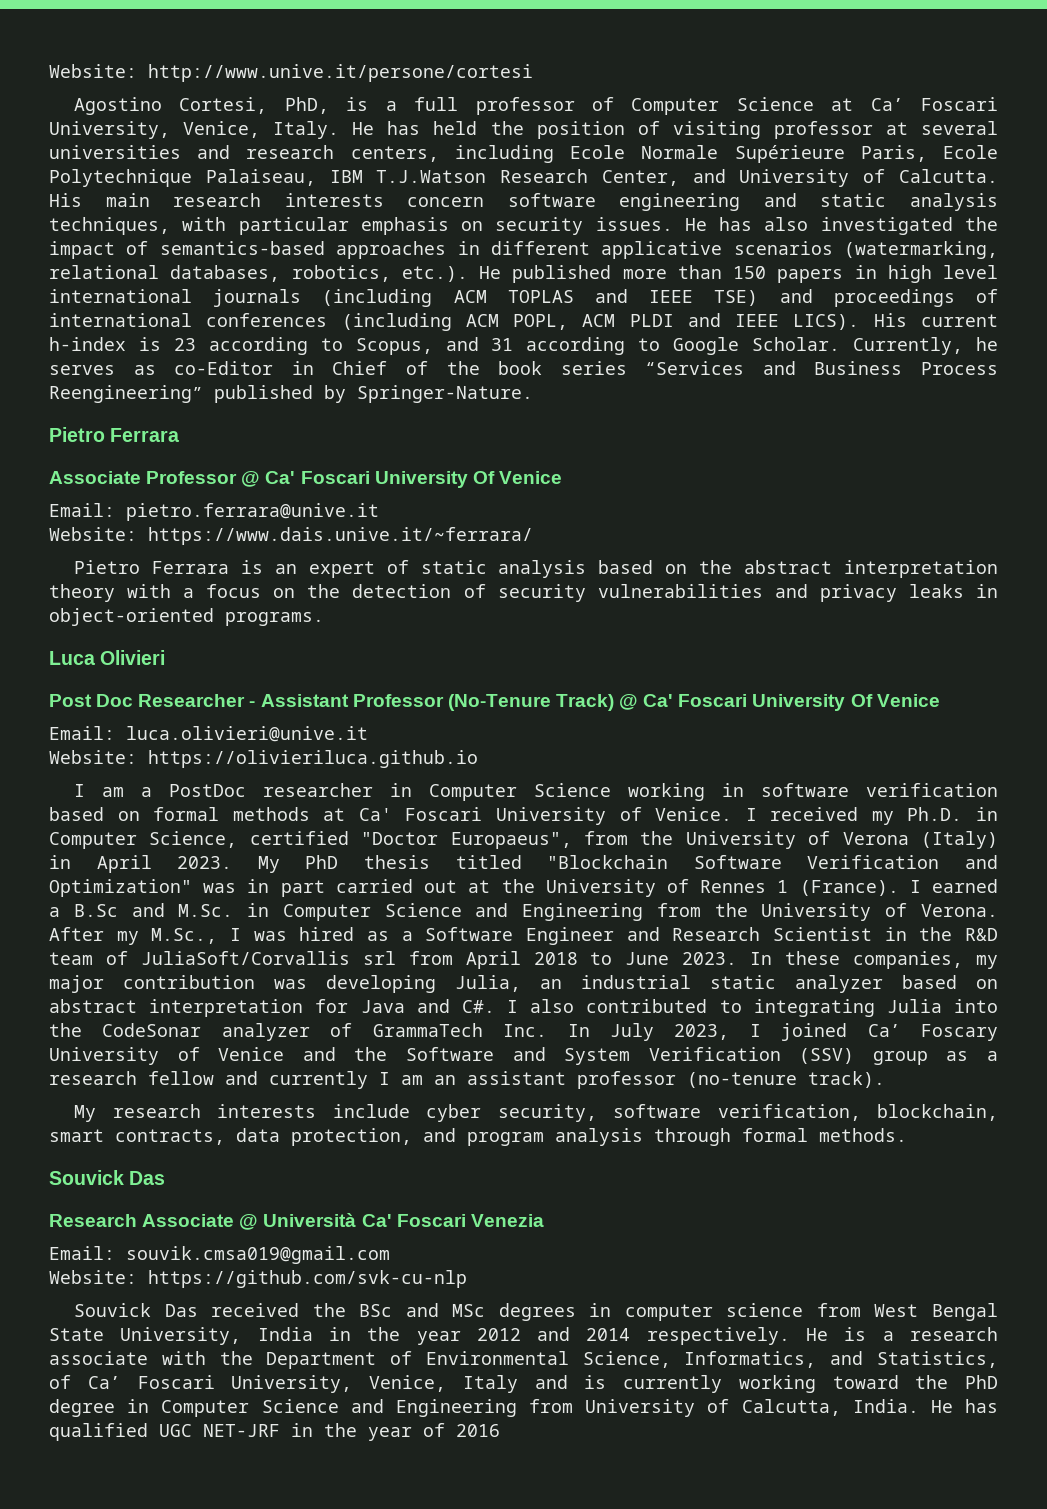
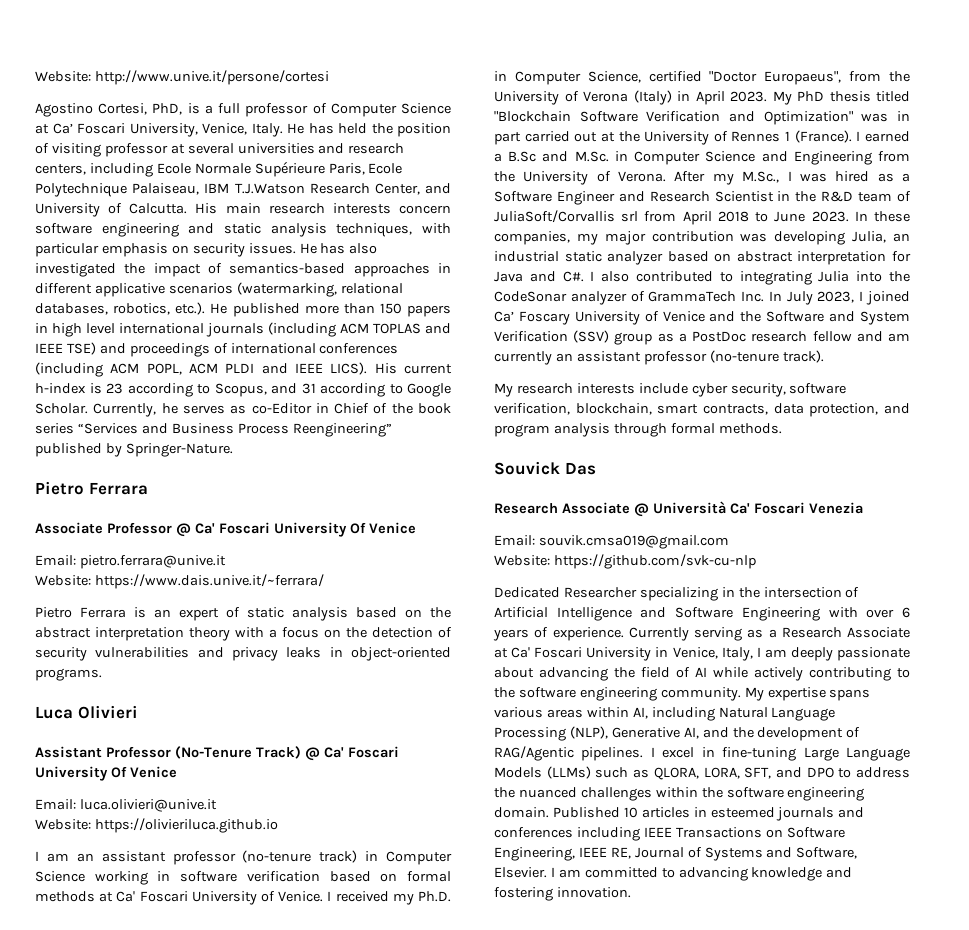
[49,694,256,707] Post Doc Researcher - -> (138, 712) none
[141,783,374,797] a PostDoc researcher -> [76,850,358,865] an assistant professor (no-tenure track)
(999, 1056) none -> [692,331,747,342] PostDoc
[269,1071,423,1089] currently I am -> [888,333,910,342] [494,351,552,365] am currently
[74,1303,999,1321] [49,1327,998,1345] [49,1351,999,1369] [49,1375,998,1393] [49,1399,998,1417] [49,1423,500,1441] Souvick Das received the BSc and MSc degrees in computer science from West Bengal State University, India in the year 2012 and 2014 respectively. He is a research associate with the Department of Environmental Science, Informatics, and Statistics, of Ca’ Foscari University, Venice, Italy and is currently working toward the PhD degree in Computer Science and Engineering from University of Calcutta, India. He has qualified UGC NET-JRF in the year of 2016 -> [494,587,860,601] [494,607,910,621] [493,627,910,641] [494,647,910,661] [494,667,910,681] [494,687,871,701] [494,707,836,721] [494,726,861,741] [494,746,910,761] [494,766,910,780] [494,787,865,801] [494,807,865,821] [494,827,845,841] [494,847,858,861] [494,867,853,881] [494,887,631,901] Dedicated Researcher specializing in the intersection of Artificial Intelligence and Software Engineering with over 6 years of experience. Currently serving as a Research Associate at Ca' Foscari University in Venice, Italy, I am deeply passionate about advancing the field of AI while actively contributing to the software engineering community. My expertise spans various areas within AI, including Natural Language Processing (NLP), Generative AI, and the development of RAG/Agentic pipelines. I excel in fine-tuning Large Language Models (LLMs) such as QLORA, LORA, SFT, and DPO to address the nuanced challenges within the software engineering domain. Published 10 articles in esteemed journals and conferences including IEEE Transactions on Software Engineering, IEEE RE, Journal of Systems and Software, Elsevier. I am committed to advancing knowledge and fostering innovation.

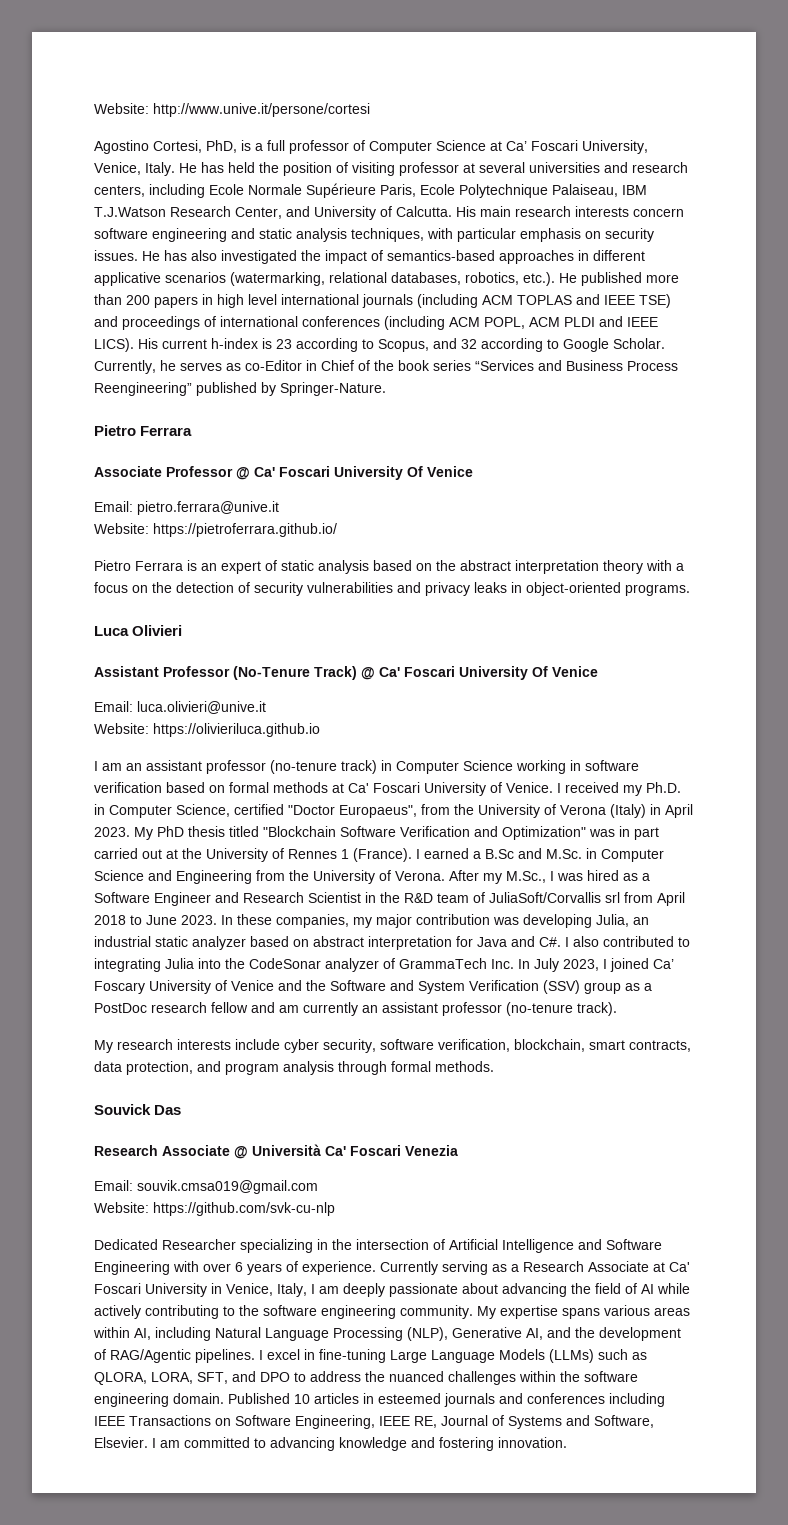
[379,303,402,314] 150 -> [126,295,150,305] 200
[301,383,316,394] 31 -> [461,339,477,349] 32
[94,574,324,589] https://www.dais.unive.it/~ferrara/ -> [153,523,337,537] https://pietroferrara.github.io/

